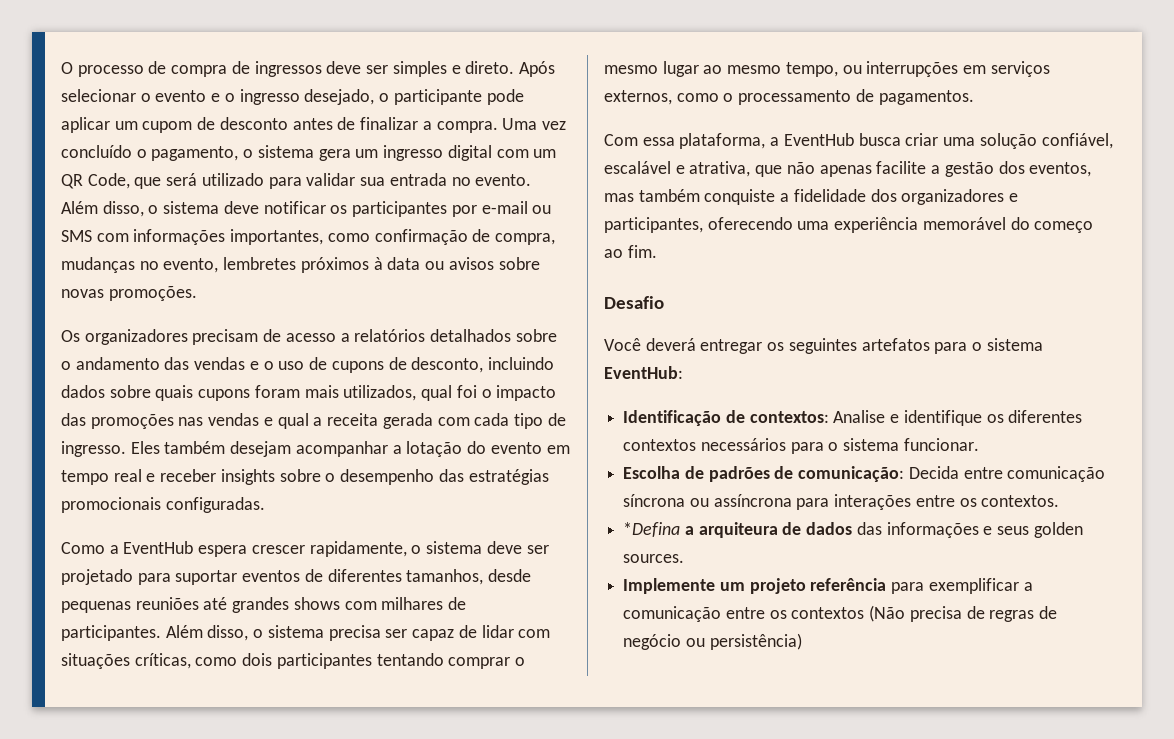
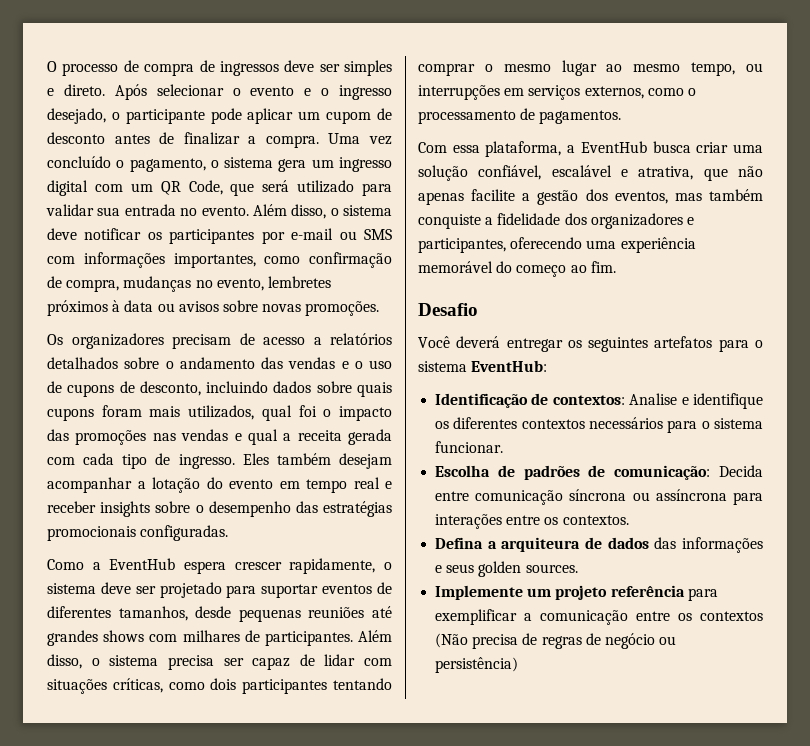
[623,522,681,537] *Defina -> [435,537,484,549] Defina

